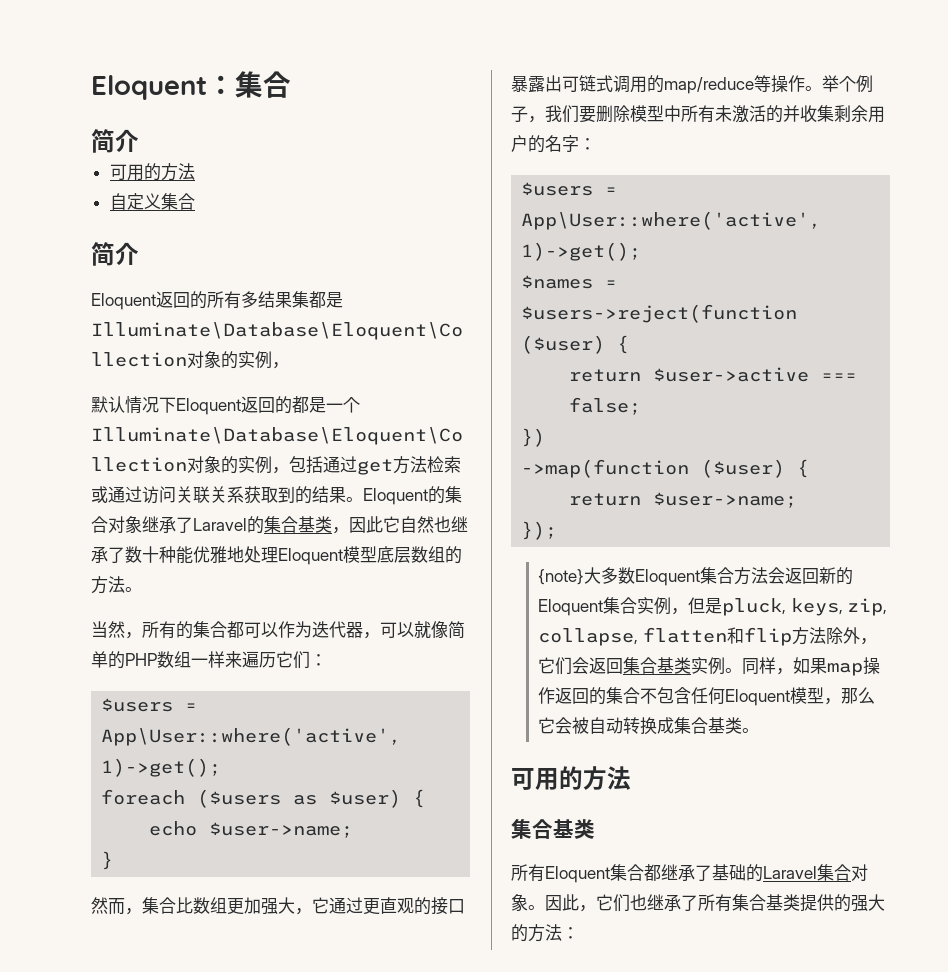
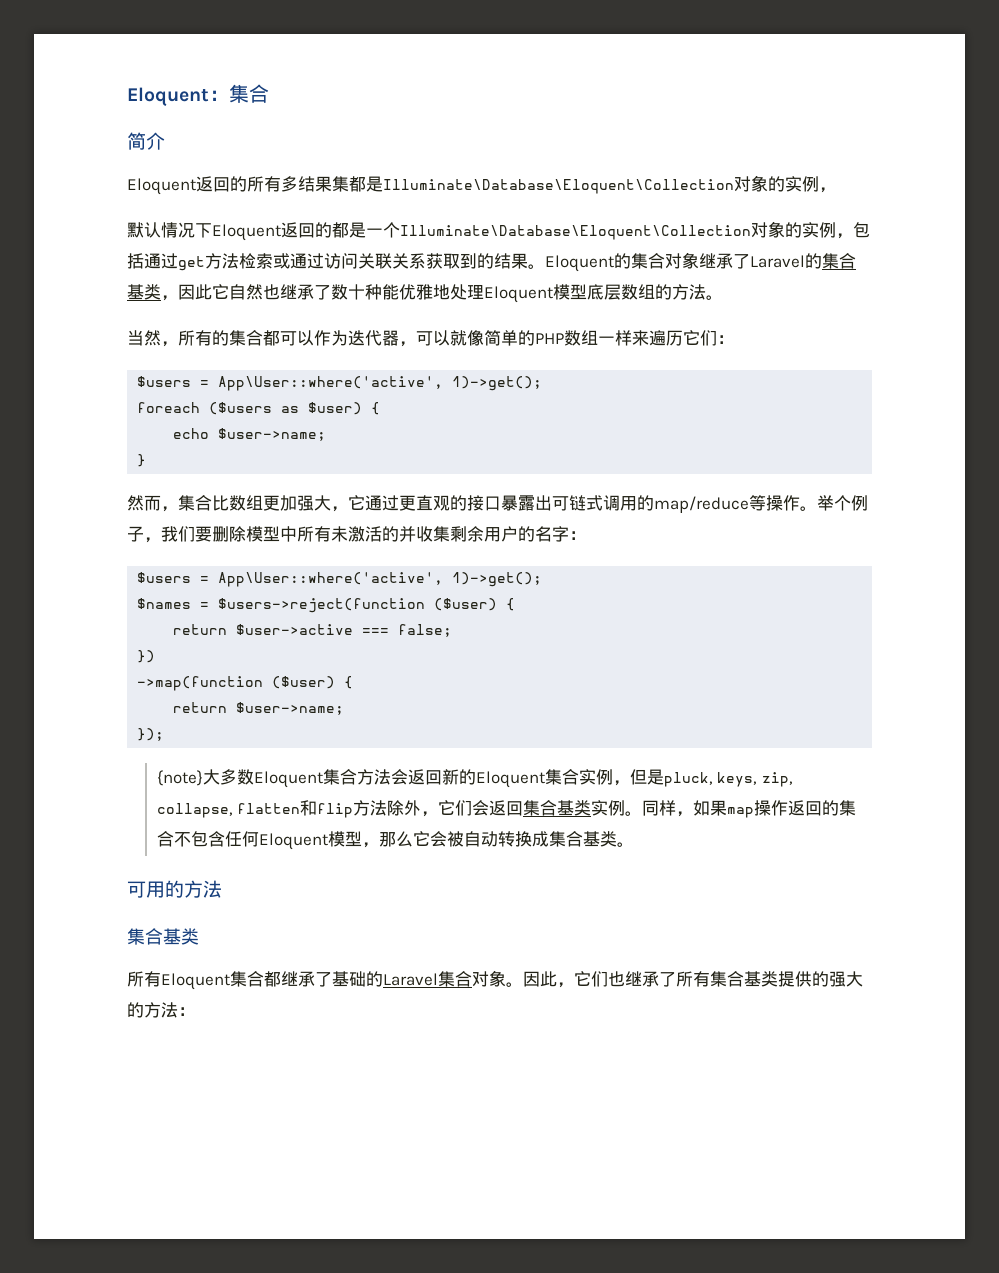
[109,163,195,181] [109,193,195,210] [91,242,139,266] // 可用的方法 // 自定义集合 // 简介 -> (165, 141) none

